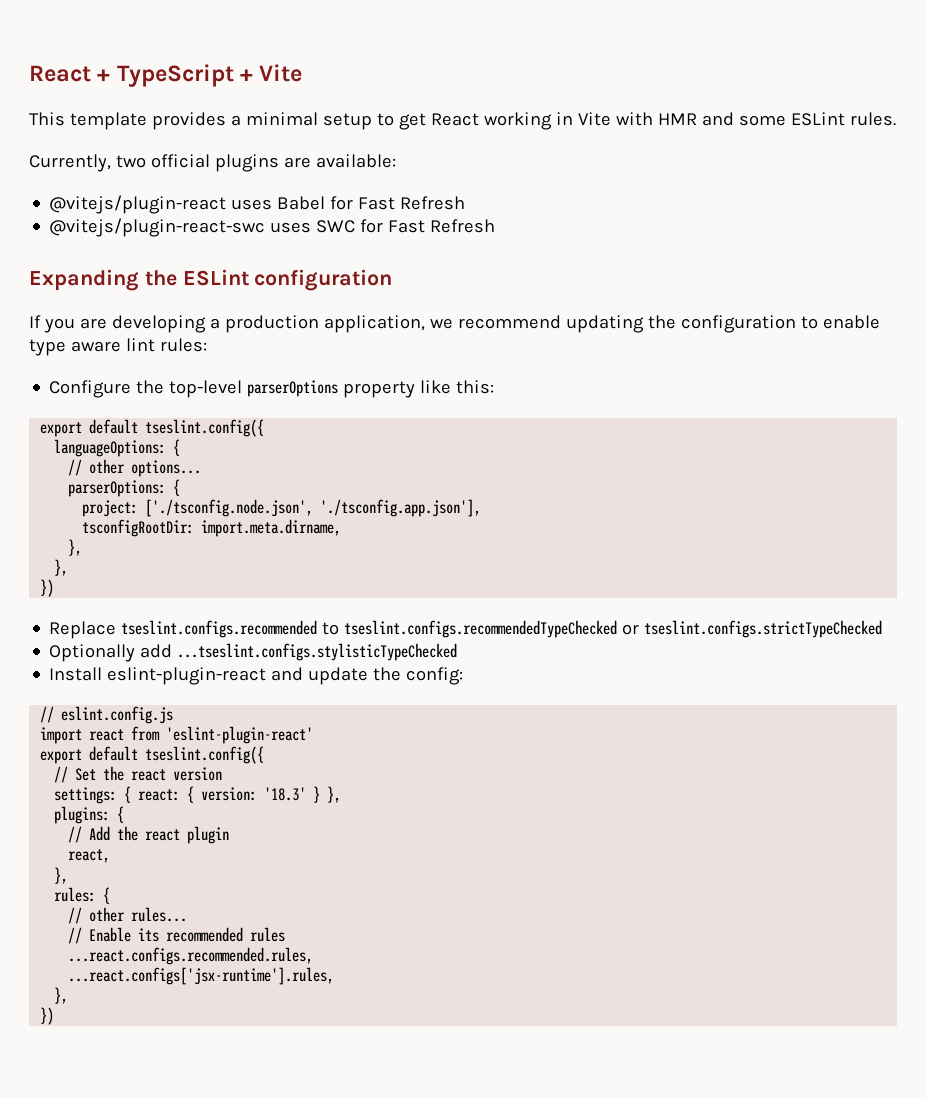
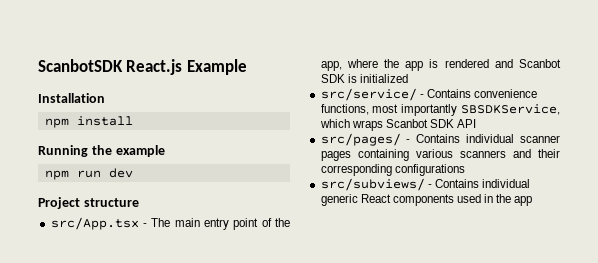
[29,64,303,87] [29,112,896,130] [29,154,396,172] [49,195,466,214] [49,218,496,237] [29,269,393,291] [29,315,880,333] [29,338,207,356] [49,380,495,398] [40,419,265,437] [54,439,181,457] [68,459,202,477] [68,479,181,497] [82,499,482,517] [82,519,342,537] [68,539,83,556] [54,559,69,576] [40,579,55,597] [49,620,883,639] [49,643,458,662] [49,667,464,685] [40,706,174,724] [40,726,314,744] [40,746,265,764] [54,766,223,783] [54,786,342,804] [54,806,125,824] [68,826,230,844] [68,849,111,863] [54,867,69,884] [54,887,111,904] [68,907,188,924] [68,927,286,944] [68,947,314,965] [68,967,335,985] [54,987,69,1004] [40,1007,55,1025] React + TypeScript + Vite // This template provides a minimal setup to get React working in Vite with HMR and some ESLint rules. // Currently, two official plugins are available: // @vitejs/plugin-react uses Babel for Fast Refresh // @vitejs/plugin-react-swc uses SWC for Fast Refresh // Expanding the ESLint configuration // If you are developing a production application, we recommend updating the configuration to enable type aware lint rules: // Configure the top-level parserOptions property like this: // export default tseslint.config({ // languageOptions: { // // other options... // parserOptions: { // project: ['./tsconfig.node.json', './tsconfig.app.json'], // tsconfigRootDir: import.meta.dirname, // }, // }, // }) // Replace tseslint.configs.recommended to tseslint.configs.recommendedTypeChecked or tseslint.configs.strictTypeChecked // Optionally add ...tseslint.configs.stylisticTypeChecked // Install eslint-plugin-react and update the config: // // eslint.config.js // import react from 'eslint-plugin-react' // export default tseslint.config({ // // Set the react version // settings: { react: { version: '18.3' } }, // plugins: { // // Add the react plugin // react, // }, // rules: { // // other rules... // // Enable its recommended rules // ...react.configs.recommended.rules, // ...react.configs['jsx-runtime'].rules, // }, // }) -> [38,59,247,75] [38,93,105,103] [44,116,133,128] [38,145,165,157] [44,168,133,180] [38,197,139,209] [50,217,290,230] [320,59,561,71] [320,74,408,83] [320,88,537,101] [320,104,560,116] [319,119,477,131] [320,133,560,146] [320,149,560,161] [320,164,465,176] [320,178,530,191] [320,194,533,206] ScanbotSDK React.js Example // Installation // npm install // Running the example // npm run dev // Project structure // src/App.tsx - The main entry point of the app, where the app is rendered and Scanbot SDK is initialized // src/service/ - Contains convenience functions, most importantly SBSDKService, which wraps Scanbot SDK API // src/pages/ - Contains individual scanner pages containing various scanners and their corresponding configurations // src/subviews/ - Contains individual generic React components used in the app

